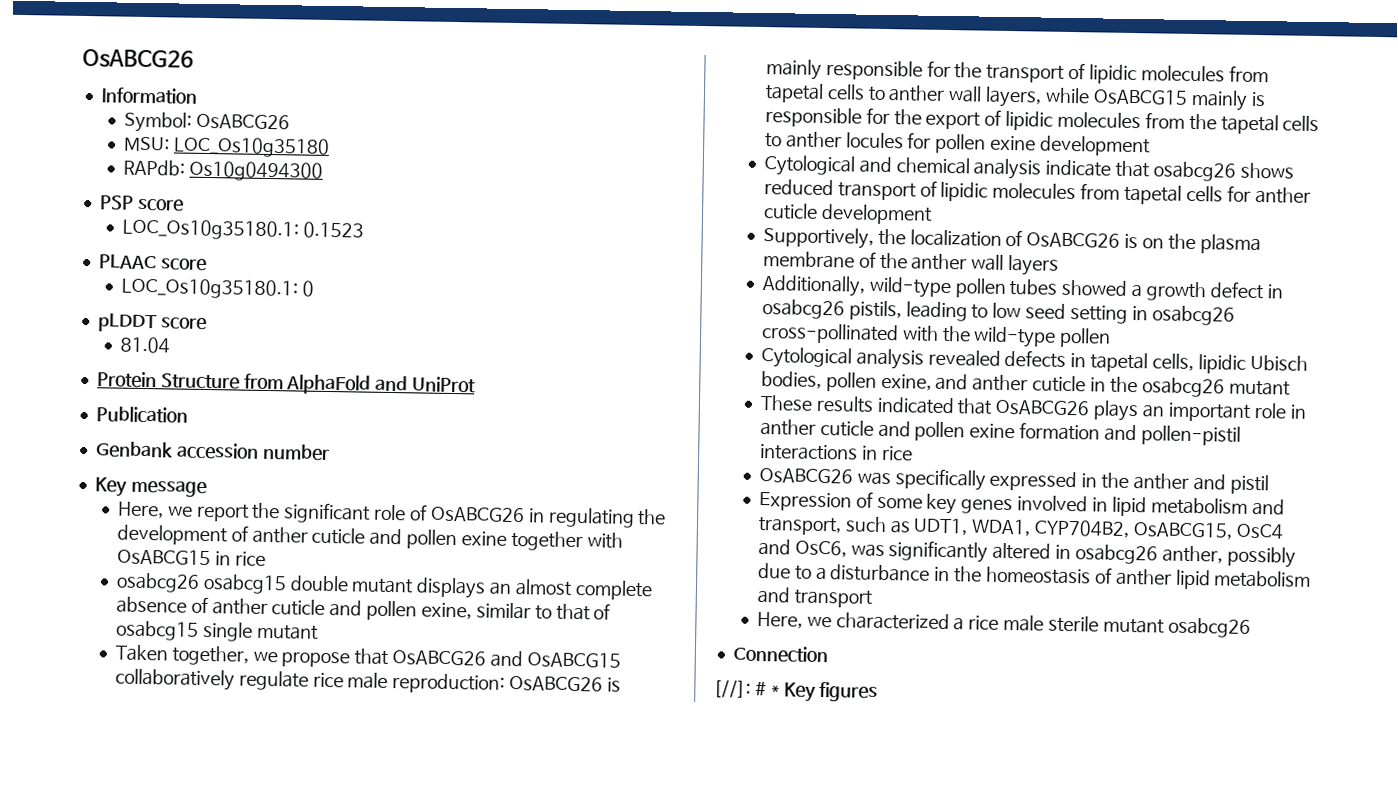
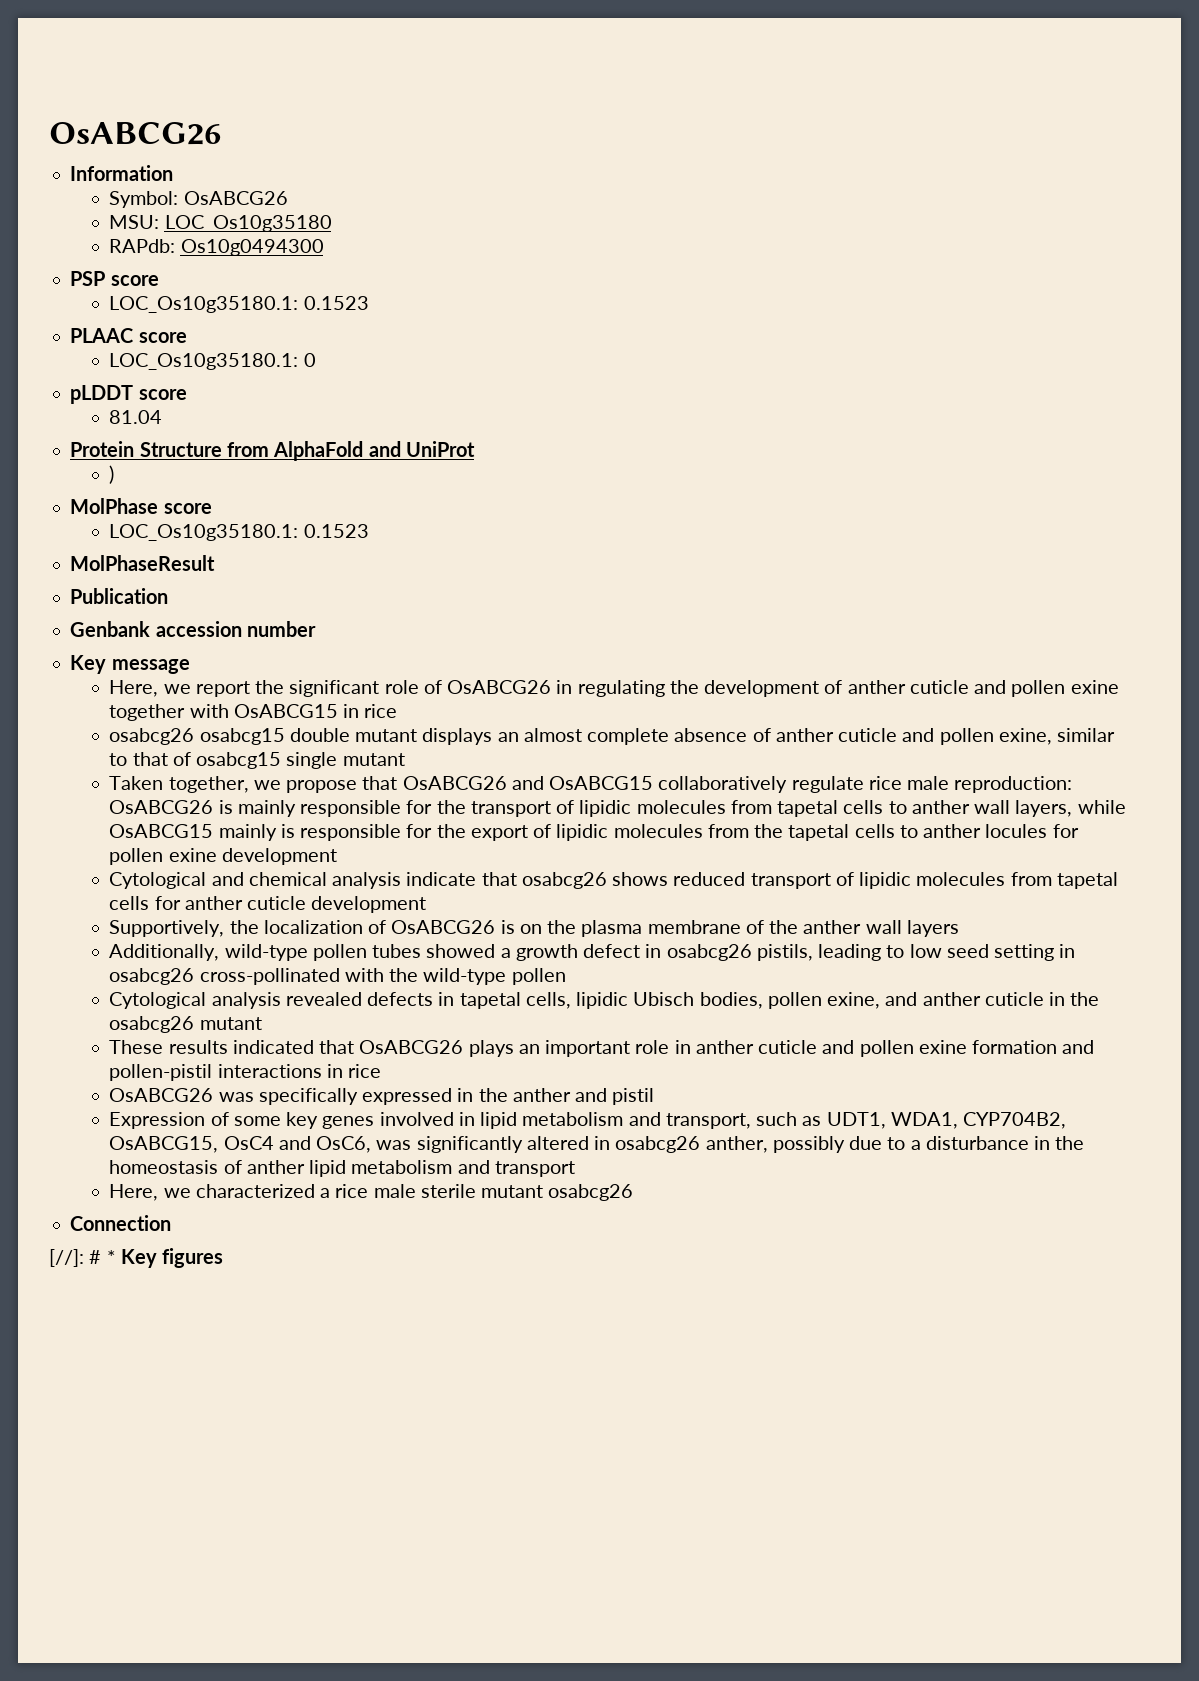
(477, 384) none -> [109,465,115,484] [70,498,212,514] [109,524,369,541] [70,555,216,571] // ) // MolPhase score // LOC_Os10g35180.1: 0.1523 // MolPhaseResult

